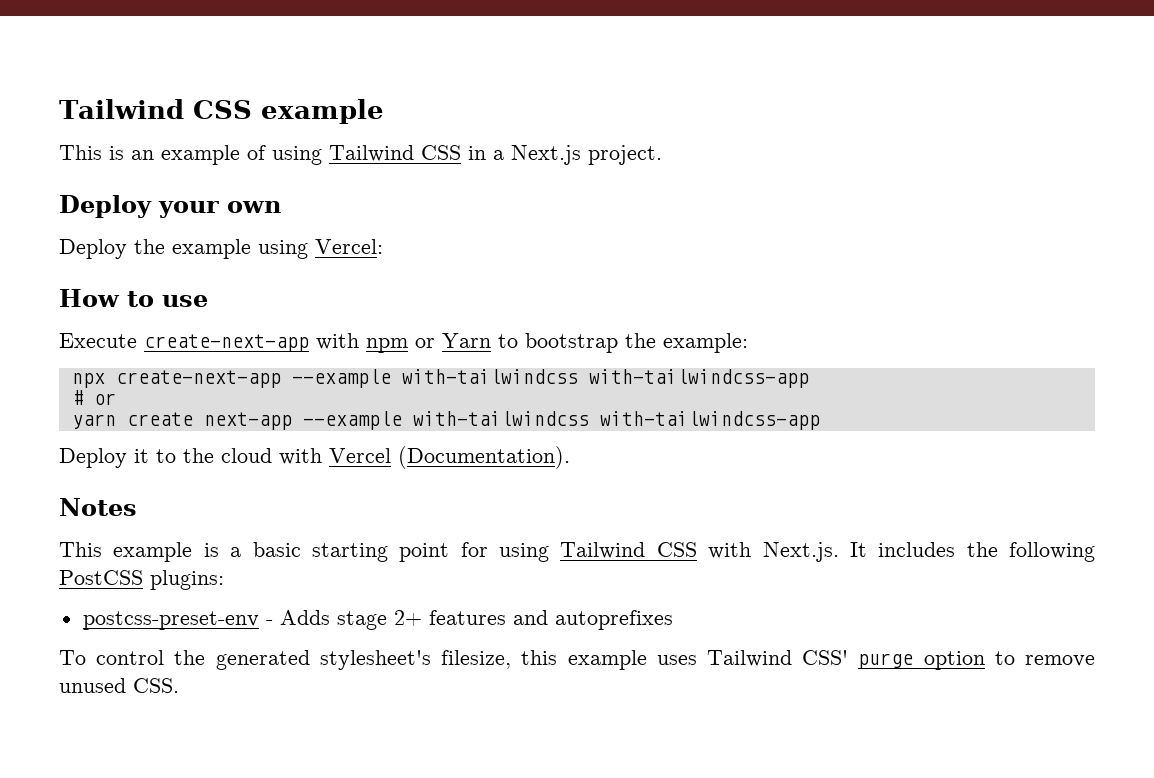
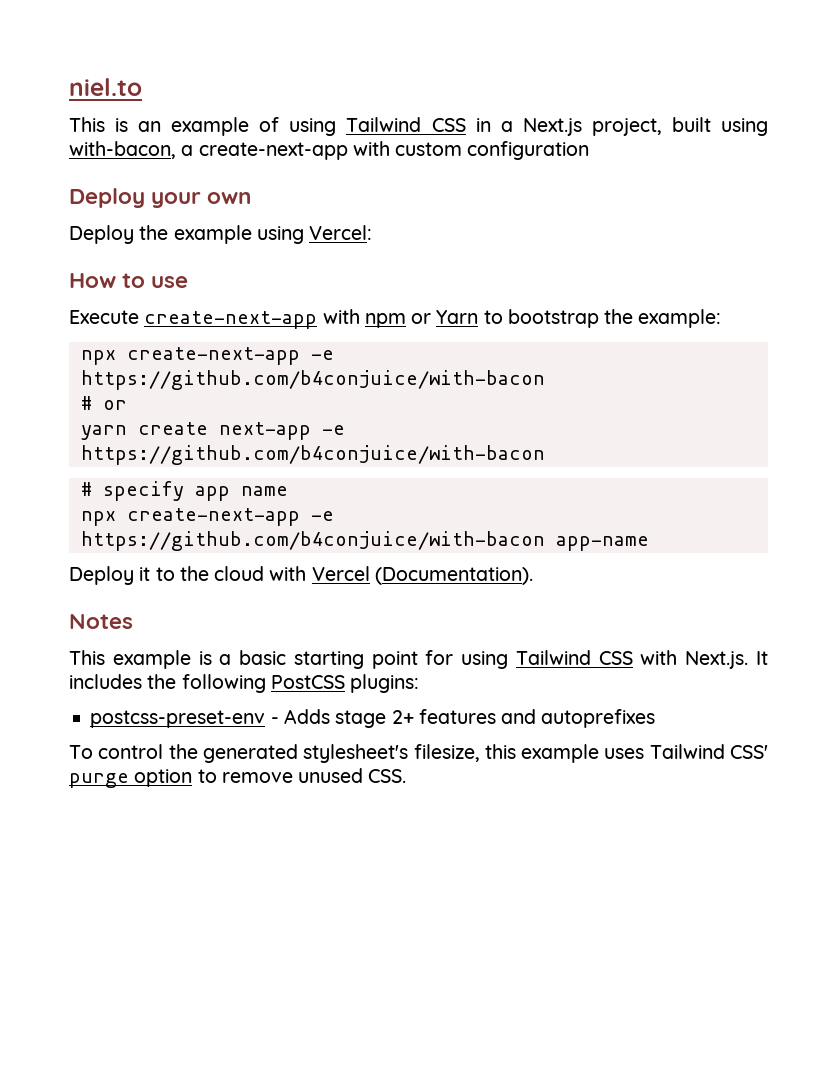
[59,99,384,124] Tailwind CSS example -> [69,78,142,96] niel.to
[588,145,662,165] project. -> [591,117,769,136] [69,141,590,160] project, built using with-bacon, a create-next-app with custom configuration
[291,369,809,388] --example with-tailwindcss with-tailwindcss-app -> [310,350,334,360] [80,370,545,390] -e https://github.com/b4conjuice/with-bacon
[302,411,820,430] --example with-tailwindcss with-tailwindcss-app -> [321,425,345,435] [80,445,545,465] [80,481,288,501] [80,508,334,526] [80,531,649,551] -e https://github.com/b4conjuice/with-bacon // # specify app name // npx create-next-app -e https://github.com/b4conjuice/with-bacon app-name

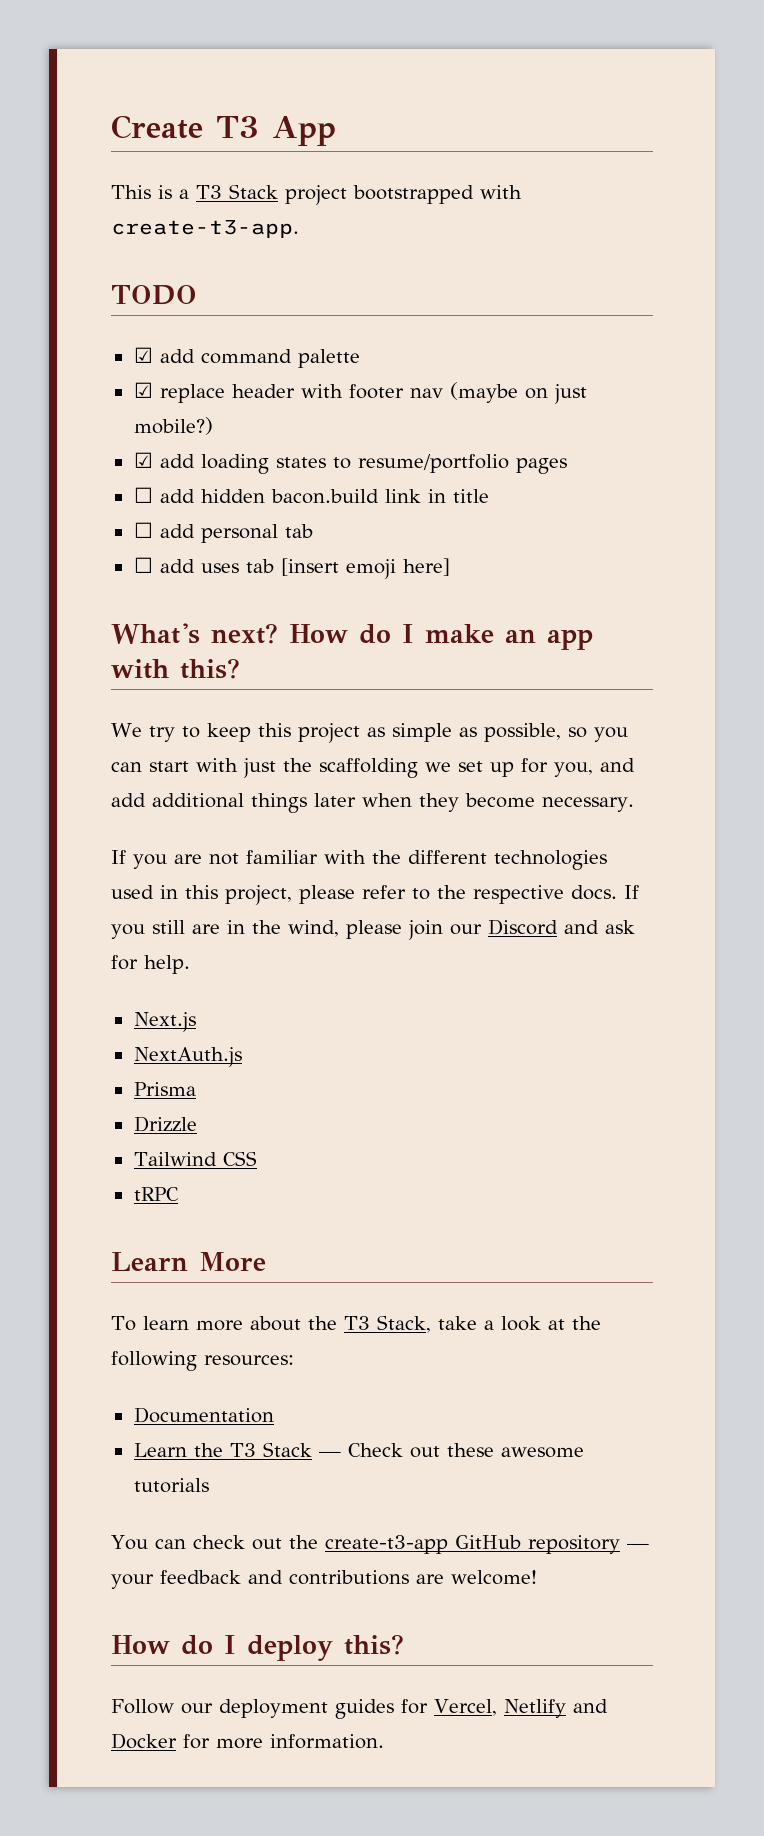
[69,78,142,96] niel.to -> [111,115,336,146] Create T3 App
[138,117,769,136] [69,141,590,160] [69,188,252,208] [69,225,373,244] [69,273,189,288] [69,309,722,329] [80,347,334,365] [80,370,545,390] [80,396,127,410] [80,422,345,440] [80,445,545,465] [80,481,288,501] [80,508,334,526] [80,531,649,551] [69,566,533,585] [69,614,133,629] [69,650,768,669] [69,674,420,693] [90,709,656,728] [69,744,768,763] [69,768,407,788] an example of using Tailwind CSS in a Next.js project, built using with-bacon, a create-next-app with custom configuration // Deploy your own // Deploy the example using Vercel: // How to use // Execute create-next-app with npm or Yarn to bootstrap the example: // npx create-next-app -e https://github.com/b4conjuice/with-bacon // # or // yarn create next-app -e https://github.com/b4conjuice/with-bacon // # specify app name // npx create-next-app -e https://github.com/b4conjuice/with-bacon app-name // Deploy it to the cloud with Vercel (Documentation). // Notes // This example is a basic starting point for using Tailwind CSS with Next.js. It includes the following PostCSS plugins: // postcss-preset-env - Adds stage 2+ features and autoprefixes // To control the generated stylesheet's filesize, this example uses Tailwind CSS' purge option to remove unused CSS. -> [179,184,522,205] [111,220,299,238] [111,285,197,305] [133,347,360,368] [133,382,587,404] [133,417,213,435] [133,452,567,474] [133,487,489,504] [133,522,313,543] [133,557,450,579] [111,623,593,650] [111,658,240,679] [111,723,628,743] [111,758,635,778] [111,793,634,813] [111,850,607,870] [111,885,639,905] [111,919,635,940] [111,955,190,974] [133,1012,196,1032] [133,1047,242,1067] [133,1082,196,1096] [133,1116,197,1132] [133,1151,257,1166] [133,1187,179,1201] [111,1252,266,1271] [111,1315,601,1333] [111,1351,294,1371] [133,1407,274,1423] [133,1442,584,1458] [133,1478,209,1493] [111,1535,649,1554] [111,1570,537,1589] [111,1634,404,1661] [111,1699,608,1719] [111,1733,384,1749] a T3 Stack project bootstrapped with create-t3-app. // TODO // ☑ add command palette // ☑ replace header with footer nav (maybe on just mobile?) // ☑ add loading states to resume/portfolio pages // ☐ add hidden bacon.build link in title // ☐ add personal tab // ☐ add uses tab [insert emoji here] // What's next? How do I make an app with this? // We try to keep this project as simple as possible, so you can start with just the scaffolding we set up for you, and add additional things later when they become necessary. // If you are not familiar with the different technologies used in this project, please refer to the respective docs. If you still are in the wind, please join our Discord and ask for help. // Next.js // NextAuth.js // Prisma // Drizzle // Tailwind CSS // tRPC // Learn More // To learn more about the T3 Stack, take a look at the following resources: // Documentation // Learn the T3 Stack — Check out these awesome tutorials // You can check out the create-t3-app GitHub repository — your feedback and contributions are welcome! // How do I deploy this? // Follow our deployment guides for Vercel, Netlify and Docker for more information.

